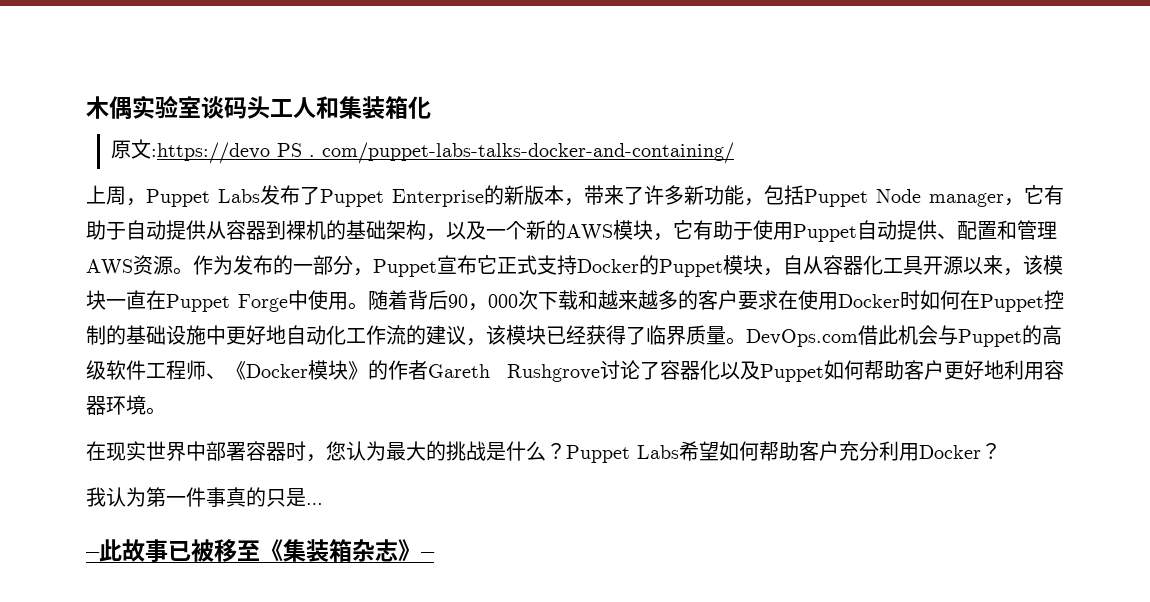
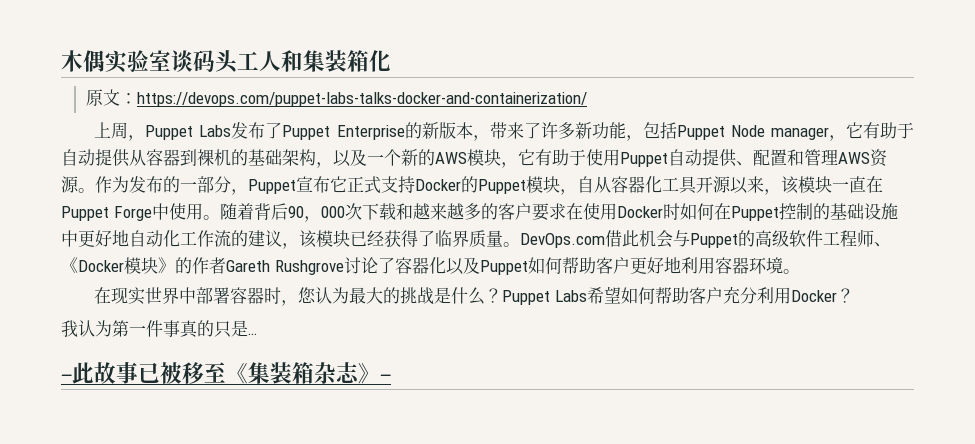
[150,142,734,164] :https://devo PS . com/puppet-labs-talks-docker-and-containing/ -> [119,92,587,107] ：https://devops.com/puppet-labs-talks-docker-and-containerization/

